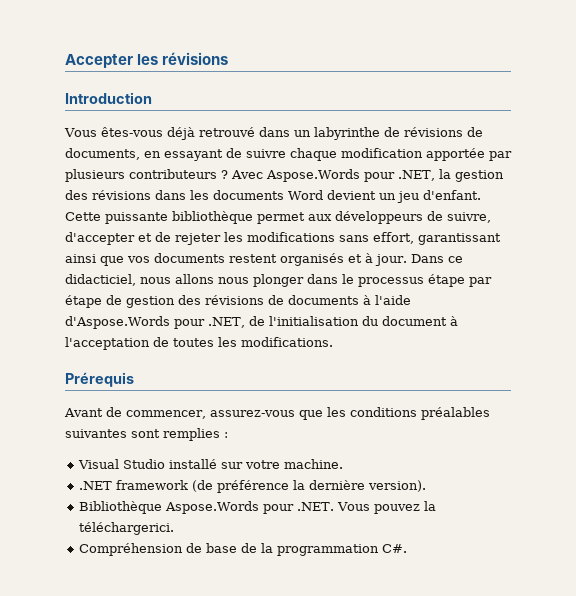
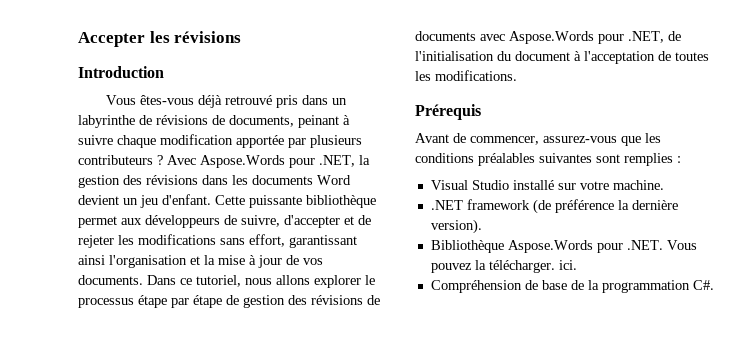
(255, 132) none -> [276,95,299,108] pris
[144,148,242,161] en essayant de -> [298,115,350,128] peinant à
[100,253,407,266] que vos documents restent organisés et à jour. -> [109,255,323,268] [78,275,143,285] l'organisation et la mise à jour de vos documents.
[65,274,136,286] didacticiel, -> [196,275,241,287] tutoriel,
[218,274,338,287] nous plonger dans -> [314,275,361,288] explorer
[363,295,411,305] [65,316,170,329] à l'aide d'Aspose.Words -> [480,31,594,44] avec Aspose.Words
[79,522,175,535] téléchargerici. -> [488,260,577,273] télécharger. ici.

